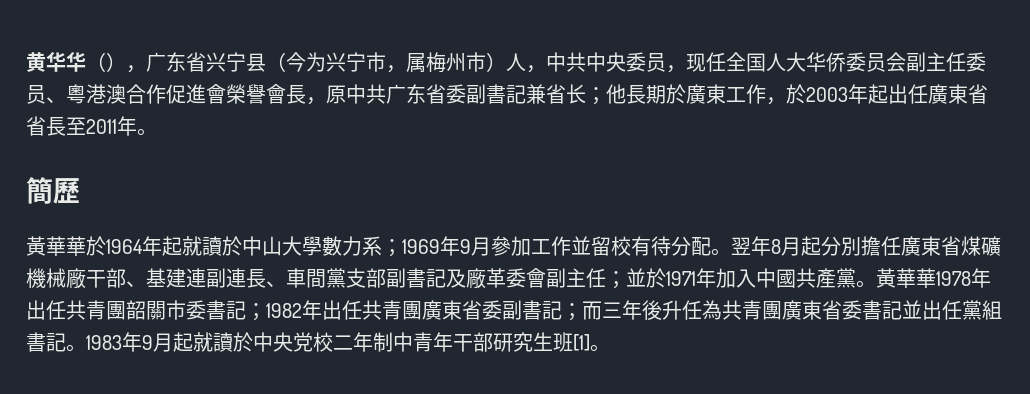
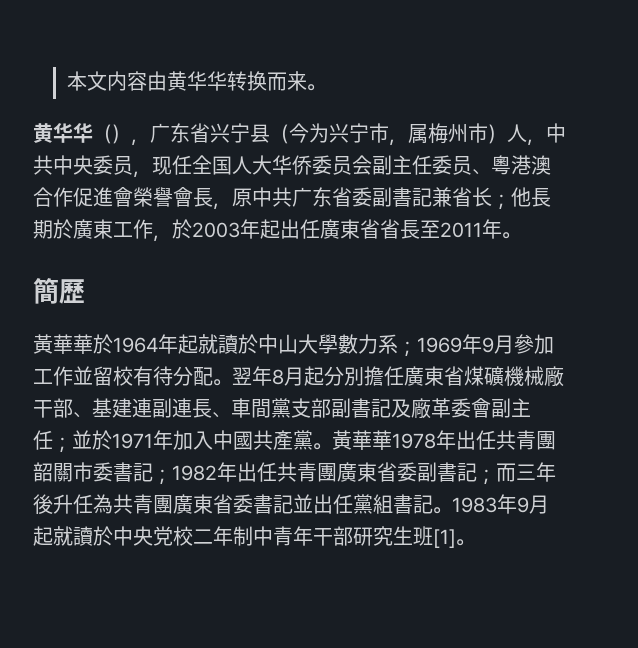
(26, 62) none -> [67,71,327,91] 本文内容由黄华华转换而来。 //

